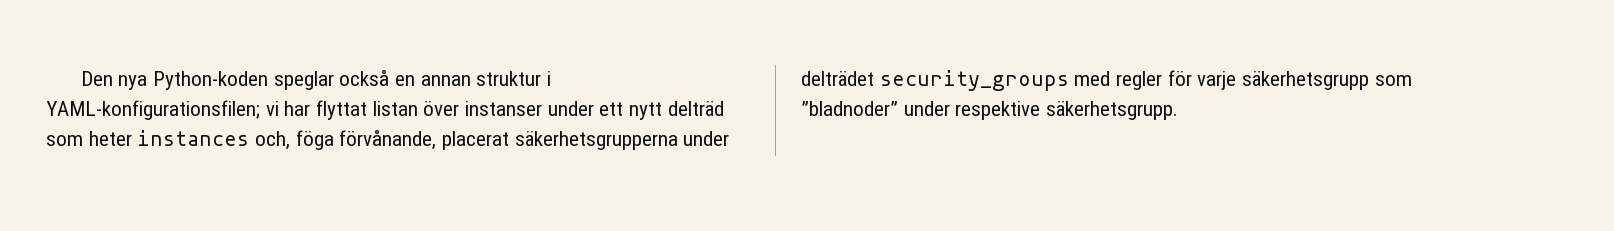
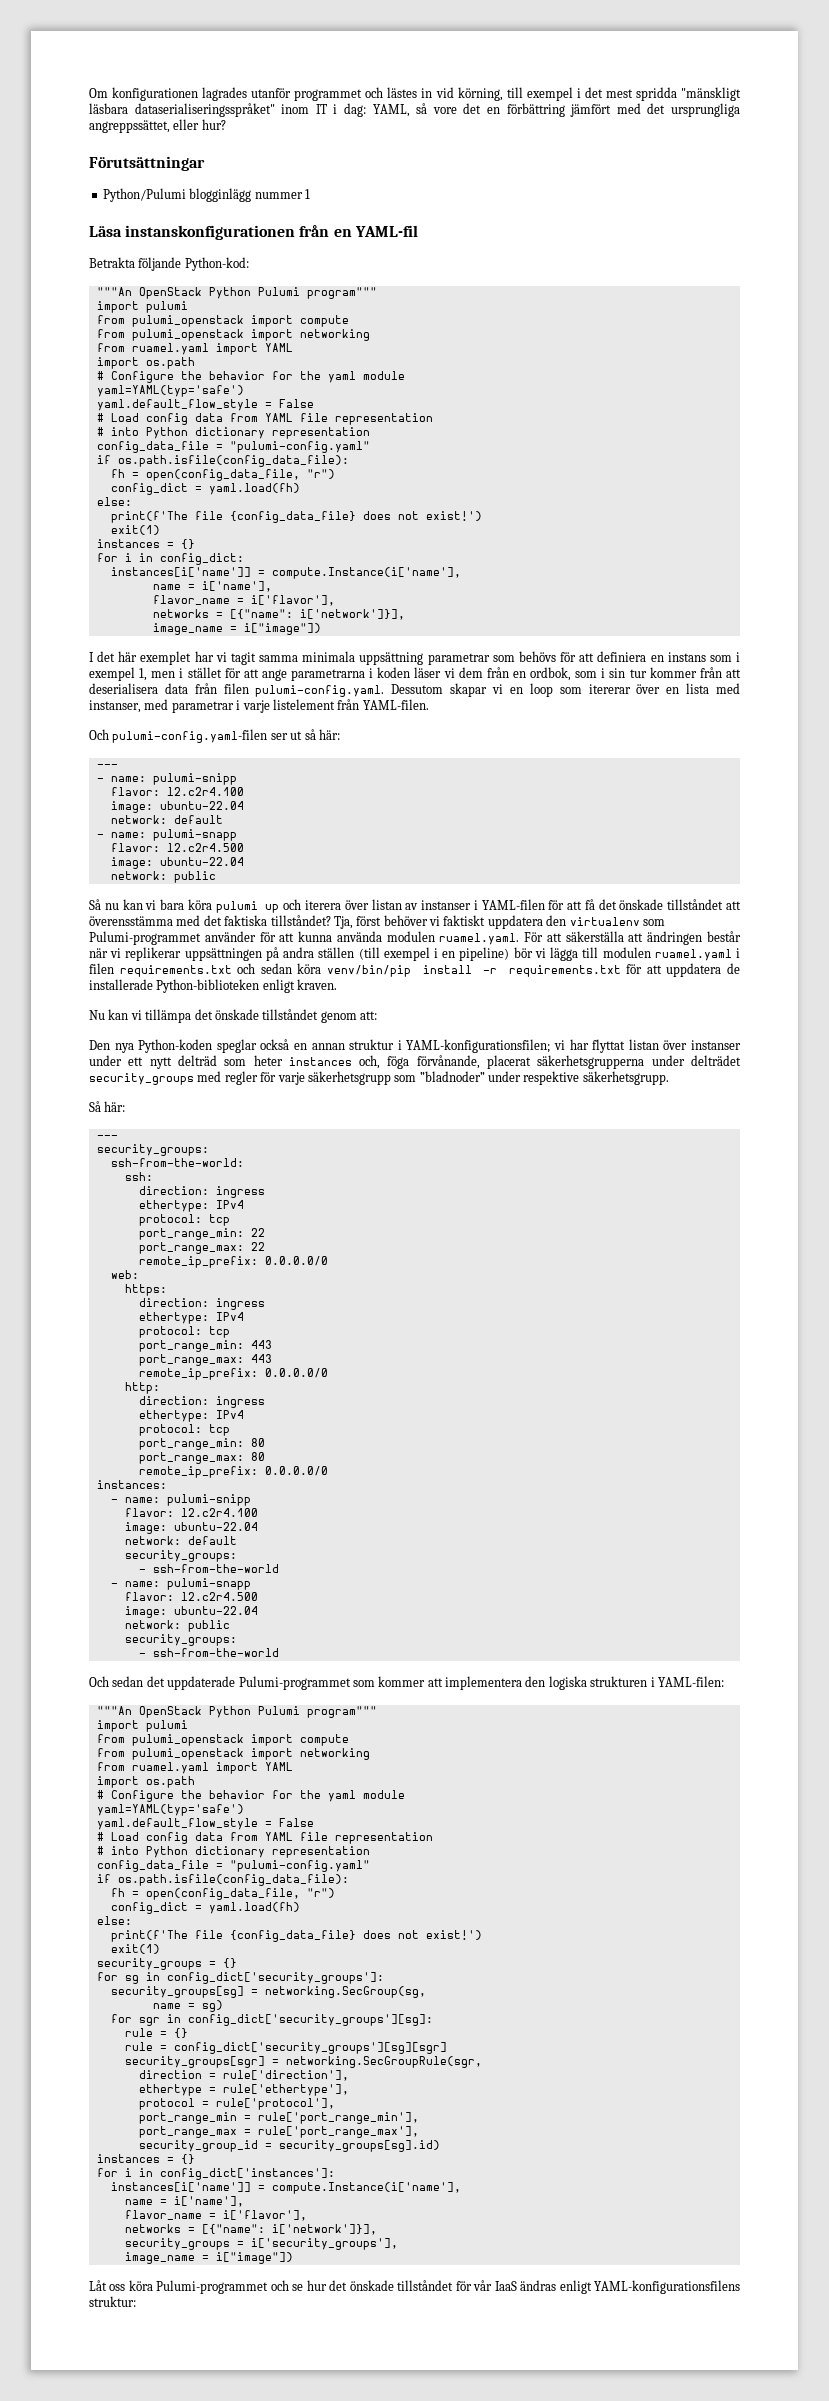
(80, 78) none -> [89,87,741,101] [89,103,741,117] [89,119,226,133] [89,156,205,171] [102,188,310,202] [89,225,418,240] [89,257,249,271] [96,287,377,299] [96,301,188,313] [96,315,349,327] [96,329,370,341] [96,343,293,355] [96,357,195,369] [96,371,405,383] [96,385,244,397] [96,399,314,411] [96,413,433,425] [96,427,370,439] [96,441,370,453] [96,455,349,467] [110,469,335,481] [110,483,300,495] [96,497,132,506] [110,511,482,523] [110,525,160,535] [96,539,195,549] [96,553,244,565] [110,567,461,579] [152,581,272,592] [152,595,335,606] [152,609,405,620] [152,623,321,635] [89,651,740,665] [89,667,742,681] [89,683,741,697] [89,699,429,713] [89,729,340,743] [96,764,118,768] [96,773,237,785] [110,787,244,796] [110,801,244,813] [110,815,223,824] [96,829,237,841] [110,843,244,852] [110,857,244,869] [110,871,216,883] [89,899,742,913] [89,915,665,929] [89,931,741,945] [89,947,740,961] [89,963,740,977] [89,979,338,993] [89,1009,377,1023] Om konfigurationen lagrades utanför programmet och lästes in vid körning, till exempel i det mest spridda "mänskligt läsbara dataserialiseringsspråket" inom IT i dag: YAML, så vore det en förbättring jämfört med det ursprungliga angreppssättet, eller hur? // Förutsättningar // Python/Pulumi blogginlägg nummer 1 // Läsa instanskonfigurationen från en YAML-fil // Betrakta följande Python-kod: // """An OpenStack Python Pulumi program""" // import pulumi // from pulumi_openstack import compute // from pulumi_openstack import networking // from ruamel.yaml import YAML // import os.path // # Configure the behavior for the yaml module // yaml=YAML(typ='safe') // yaml.default_flow_style = False // # Load config data from YAML file representation // # into Python dictionary representation // config_data_file = "pulumi-config.yaml" // if os.path.isfile(config_data_file): // fh = open(config_data_file, "r") // config_dict = yaml.load(fh) // else: // print(f'The file {config_data_file} does not exist!') // exit(1) // instances = {} // for i in config_dict: // instances[i['name']] = compute.Instance(i['name'], // name = i['name'], // flavor_name = i['flavor'], // networks = [{"name": i['network']}], // image_name = i["image"]) // I det här exemplet har vi tagit samma minimala uppsättning parametrar som behövs för att definiera en instans som i exempel 1, men i stället för att ange parametrarna i koden läser vi dem från en ordbok, som i sin tur kommer från att deserialisera data från filen pulumi-config.yaml. Dessutom skapar vi en loop som itererar över en lista med instanser, med parametrar i varje listelement från YAML-filen. // Och pulumi-config.yaml-filen ser ut så här: // --- // - name: pulumi-snipp // flavor: l2.c2r4.100 // image: ubuntu-22.04 // network: default // - name: pulumi-snapp // flavor: l2.c2r4.500 // image: ubuntu-22.04 // network: public // Så nu kan vi bara köra pulumi up och iterera över listan av instanser i YAML-filen för att få det önskade tillståndet att överensstämma med det faktiska tillståndet? Tja, först behöver vi faktiskt uppdatera den virtualenv som Pulumi-programmet använder för att kunna använda modulen ruamel.yaml. För att säkerställa att ändringen består när vi replikerar uppsättningen på andra ställen (till exempel i en pipeline) bör vi lägga till modulen ruamel.yaml i filen requirements.txt och sedan köra venv/bin/pip install -r requirements.txt för att uppdatera de installerade Python-biblioteken enligt kraven. // Nu kan vi tillämpa det önskade tillståndet genom att: //
(1179, 110) none -> [89,1101,126,1112] [96,1135,118,1139] [96,1144,209,1156] [110,1158,244,1167] [124,1172,153,1181] [138,1186,265,1198] [138,1200,244,1212] [138,1214,230,1226] [138,1228,265,1240] [138,1242,265,1254] [138,1256,328,1268] [110,1270,139,1279] [124,1284,167,1296] [138,1298,265,1310] [138,1312,244,1324] [138,1326,230,1338] [138,1340,272,1352] [138,1354,272,1366] [138,1368,328,1380] [124,1382,160,1394] [138,1396,265,1408] [138,1410,244,1422] [138,1424,230,1436] [138,1438,265,1450] [138,1452,265,1464] [138,1466,328,1478] [96,1480,167,1489] [110,1494,251,1506] [124,1508,258,1517] [124,1522,258,1534] [124,1536,237,1545] [124,1550,237,1562] [138,1564,279,1573] [110,1578,251,1590] [124,1592,258,1601] [124,1606,258,1618] [124,1620,230,1632] [124,1634,237,1646] [138,1648,279,1657] [89,1676,724,1690] [96,1706,377,1718] [96,1720,188,1732] [96,1734,349,1746] [96,1748,370,1760] [96,1762,293,1774] [96,1776,195,1788] [96,1790,405,1802] [96,1804,244,1816] [96,1818,314,1830] [96,1832,433,1844] [96,1846,370,1858] [96,1860,370,1872] [96,1874,349,1886] [110,1888,335,1900] [110,1902,300,1914] [96,1916,132,1925] [110,1930,482,1942] [110,1944,160,1954] [96,1958,237,1970] [96,1972,384,1984] [110,1986,426,1998] [152,2000,223,2012] [110,2014,433,2026] [124,2028,188,2038] [124,2042,447,2054] [124,2056,482,2068] [138,2070,349,2081] [138,2084,349,2096] [138,2098,335,2110] [138,2112,419,2124] [138,2126,419,2138] [138,2140,440,2152] [96,2154,195,2164] [96,2168,335,2180] [110,2182,461,2194] [124,2196,244,2207] [124,2210,307,2221] [124,2224,377,2235] [124,2238,398,2250] [124,2252,293,2264] [89,2280,740,2294] [89,2296,136,2307] // Så här: // --- // security_groups: // ssh-from-the-world: // ssh: // direction: ingress // ethertype: IPv4 // protocol: tcp // port_range_min: 22 // port_range_max: 22 // remote_ip_prefix: 0.0.0.0/0 // web: // https: // direction: ingress // ethertype: IPv4 // protocol: tcp // port_range_min: 443 // port_range_max: 443 // remote_ip_prefix: 0.0.0.0/0 // http: // direction: ingress // ethertype: IPv4 // protocol: tcp // port_range_min: 80 // port_range_max: 80 // remote_ip_prefix: 0.0.0.0/0 // instances: // - name: pulumi-snipp // flavor: l2.c2r4.100 // image: ubuntu-22.04 // network: default // security_groups: // - ssh-from-the-world // - name: pulumi-snapp // flavor: l2.c2r4.500 // image: ubuntu-22.04 // network: public // security_groups: // - ssh-from-the-world // Och sedan det uppdaterade Pulumi-programmet som kommer att implementera den logiska strukturen i YAML-filen: // """An OpenStack Python Pulumi program""" // import pulumi // from pulumi_openstack import compute // from pulumi_openstack import networking // from ruamel.yaml import YAML // import os.path // # Configure the behavior for the yaml module // yaml=YAML(typ='safe') // yaml.default_flow_style = False // # Load config data from YAML file representation // # into Python dictionary representation // config_data_file = "pulumi-config.yaml" // if os.path.isfile(config_data_file): // fh = open(config_data_file, "r") // config_dict = yaml.load(fh) // else: // print(f'The file {config_data_file} does not exist!') // exit(1) // security_groups = {} // for sg in config_dict['security_groups']: // security_groups[sg] = networking.SecGroup(sg, // name = sg) // for sgr in config_dict['security_groups'][sg]: // rule = {} // rule = config_dict['security_groups'][sg][sgr] // security_groups[sgr] = networking.SecGroupRule(sgr, // direction = rule['direction'], // ethertype = rule['ethertype'], // protocol = rule['protocol'], // port_range_min = rule['port_range_min'], // port_range_max = rule['port_range_max'], // security_group_id = security_groups[sg].id) // instances = {} // for i in config_dict['instances']: // instances[i['name']] = compute.Instance(i['name'], // name = i['name'], // flavor_name = i['flavor'], // networks = [{"name": i['network']}], // security_groups = i['security_groups'], // image_name = i["image"]) // Låt oss köra Pulumi-programmet och se hur det önskade tillståndet för vår IaaS ändras enligt YAML-konfigurationsfilens struktur:

